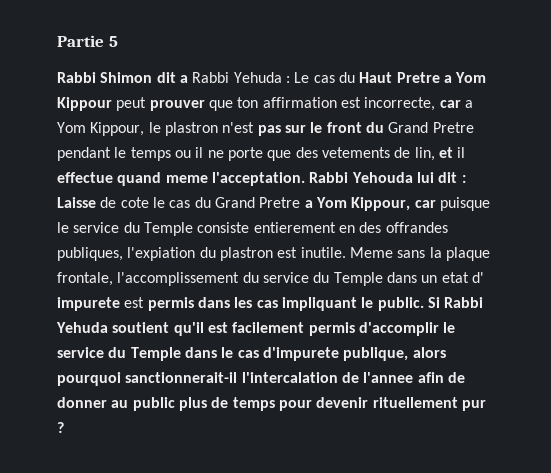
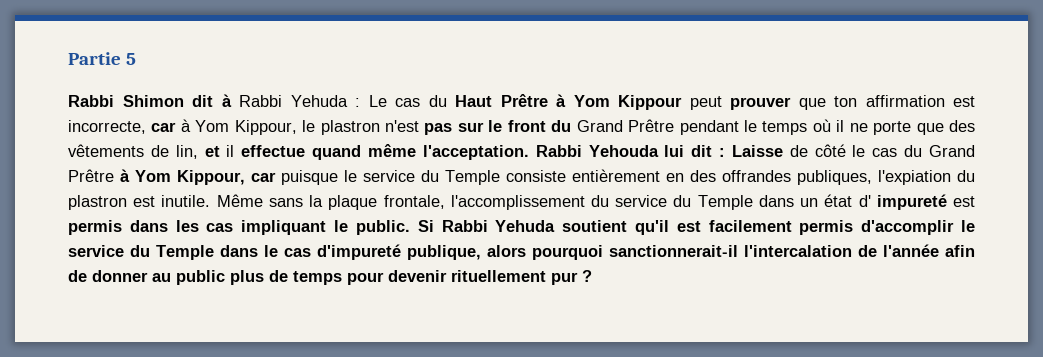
[179,75,188,83] a -> [221,94,232,107] à
[396,72,452,83] Pretre a -> [500,94,566,107] Prêtre à
[464,100,473,108] a -> [180,119,191,132] à
[432,122,474,133] Pretre -> [628,119,675,132] Prêtre
[174,150,191,158] ou -> [812,119,831,132] où
[321,147,390,158] vetements -> [68,144,144,157] vêtements
[165,175,208,183] meme -> [367,144,416,157] même
[120,197,149,208] cote -> [814,144,846,157] côté
[259,197,313,208] Pretre a -> [68,169,130,182] Prêtre à
[253,222,336,233] entierement -> [572,169,660,182] entièrement
[349,247,393,258] Meme -> [216,194,263,207] Même
[441,272,484,283] [57,297,120,311] etat d' impurete -> [824,194,947,210] état d' impureté
[262,347,339,361] d'impurete -> [317,244,401,260] d'impureté
[363,372,414,383] l'annee -> [883,244,939,257] l'année

